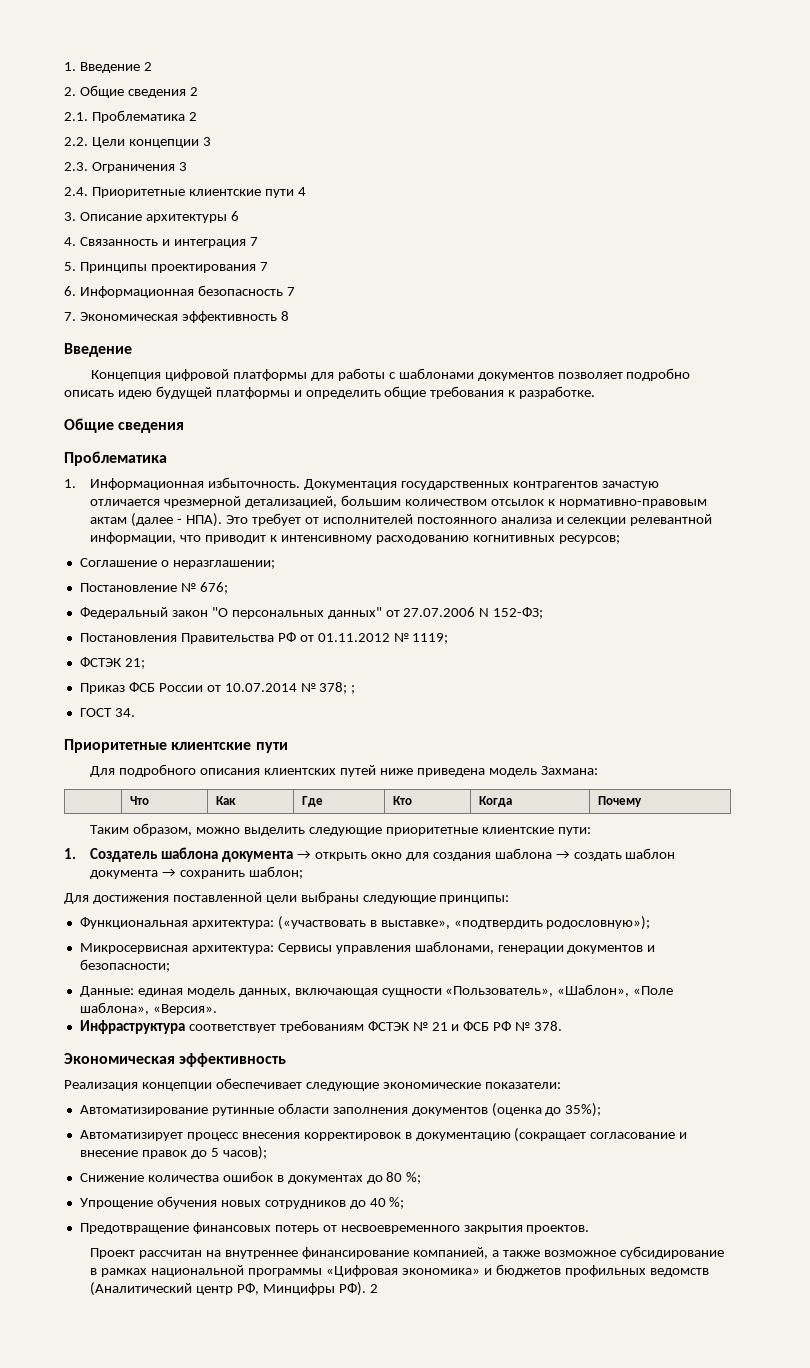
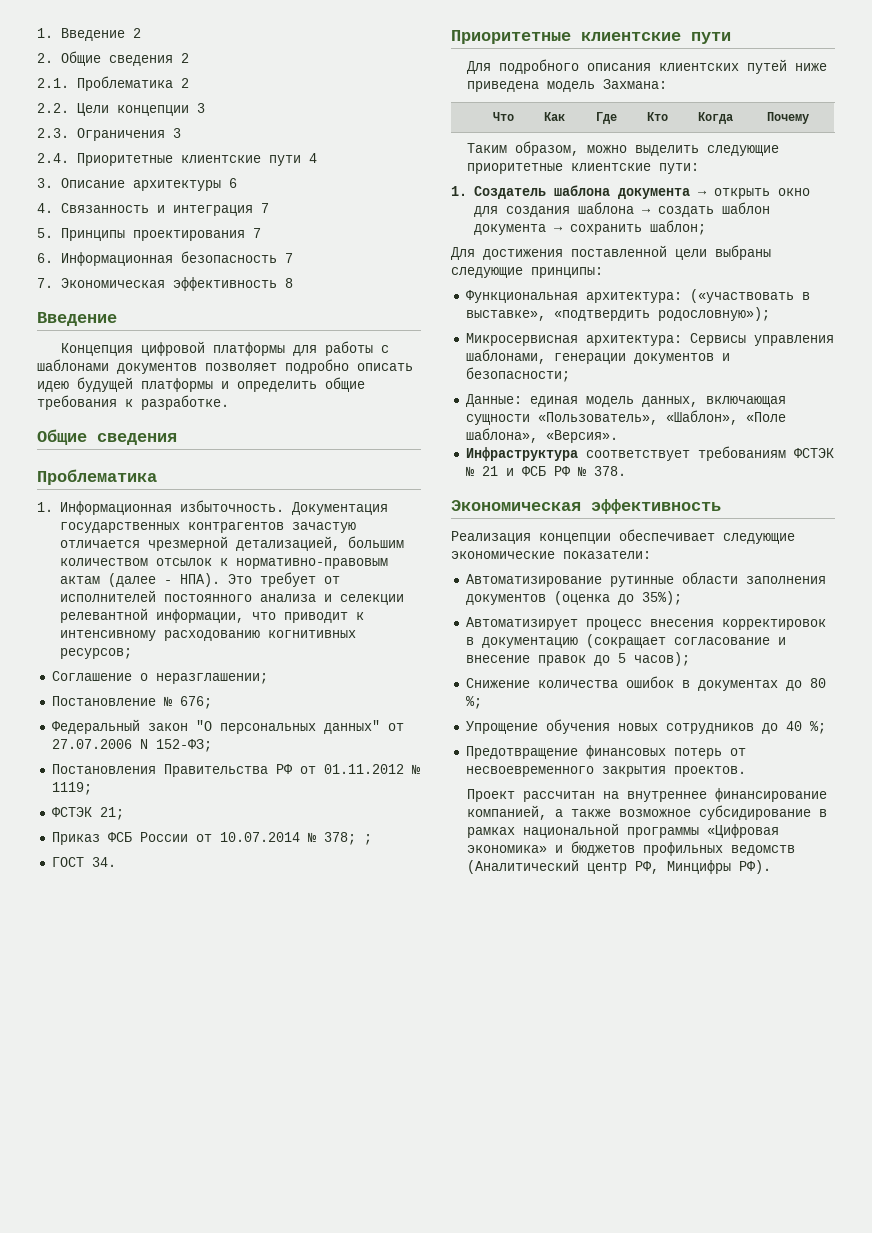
[370,1284,379,1293] 2 -> (772, 867) none

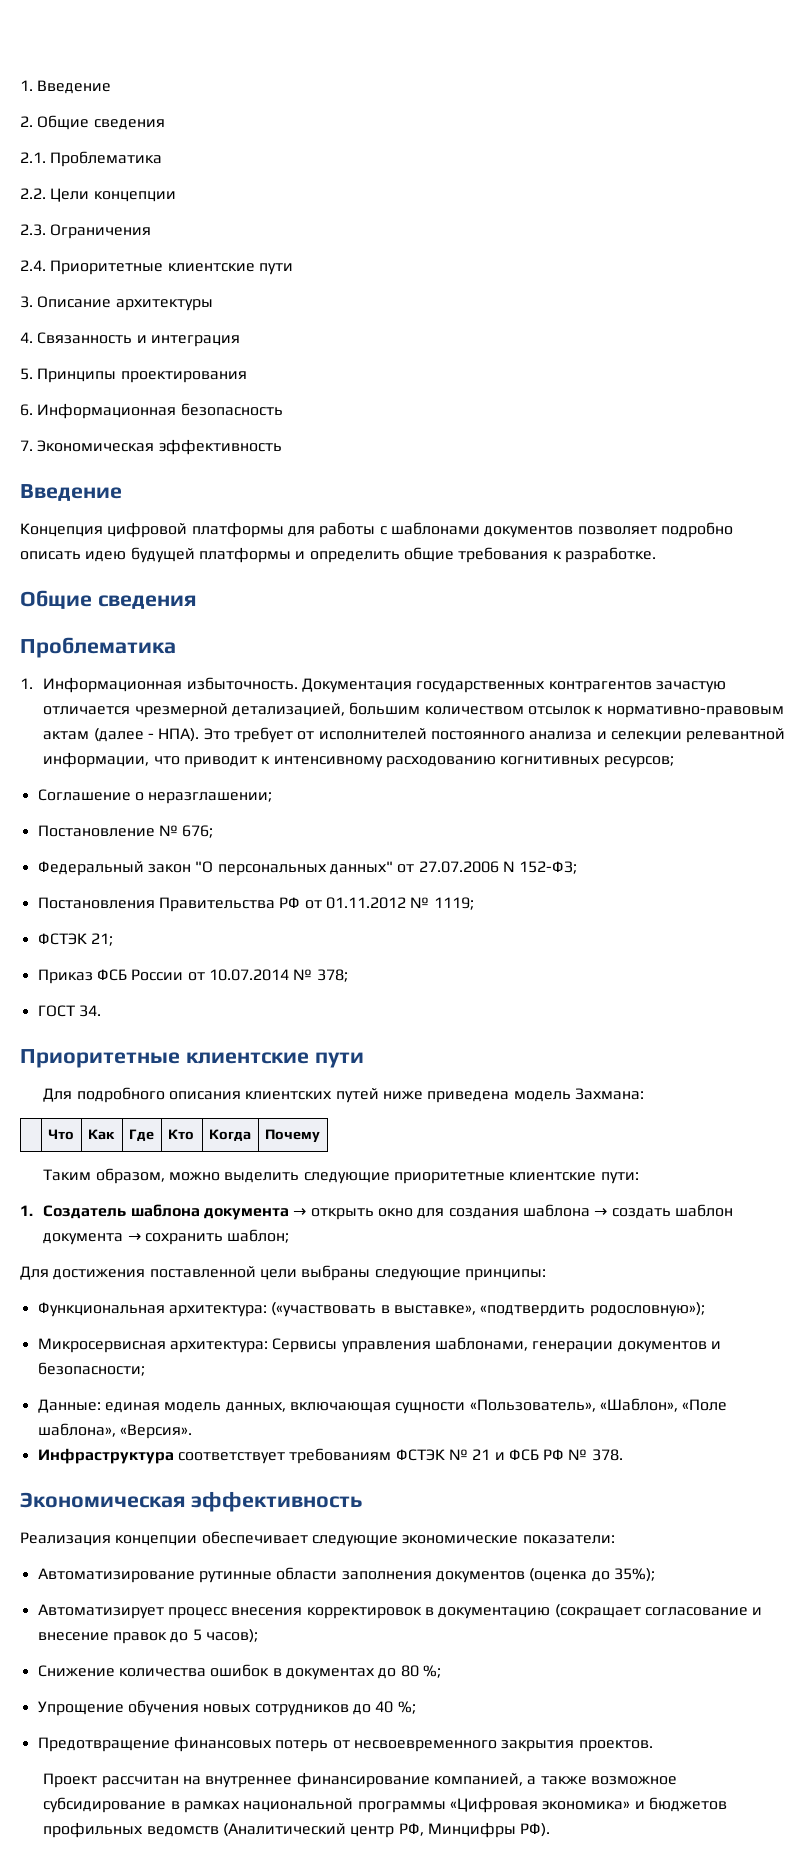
[133,28,141,38] 2 -> (112, 87) none
[181,53,189,63] 2 -> (165, 124) none
[181,78,189,88] 2 -> (163, 159) none
[197,103,205,113] 3 -> (176, 196) none
[173,128,181,138] 3 -> (152, 231) none
[309,153,317,163] 4 -> (293, 269) none
[229,178,237,188] 6 -> (213, 305) none
[261,203,269,213] 7 -> (240, 341) none
[253,228,261,238] 7 -> (247, 377) none
[285,253,293,263] 7 -> (283, 409) none
[285,278,293,288] 8 -> (282, 447) none
[363,834,372,845] ; -> (348, 975) none

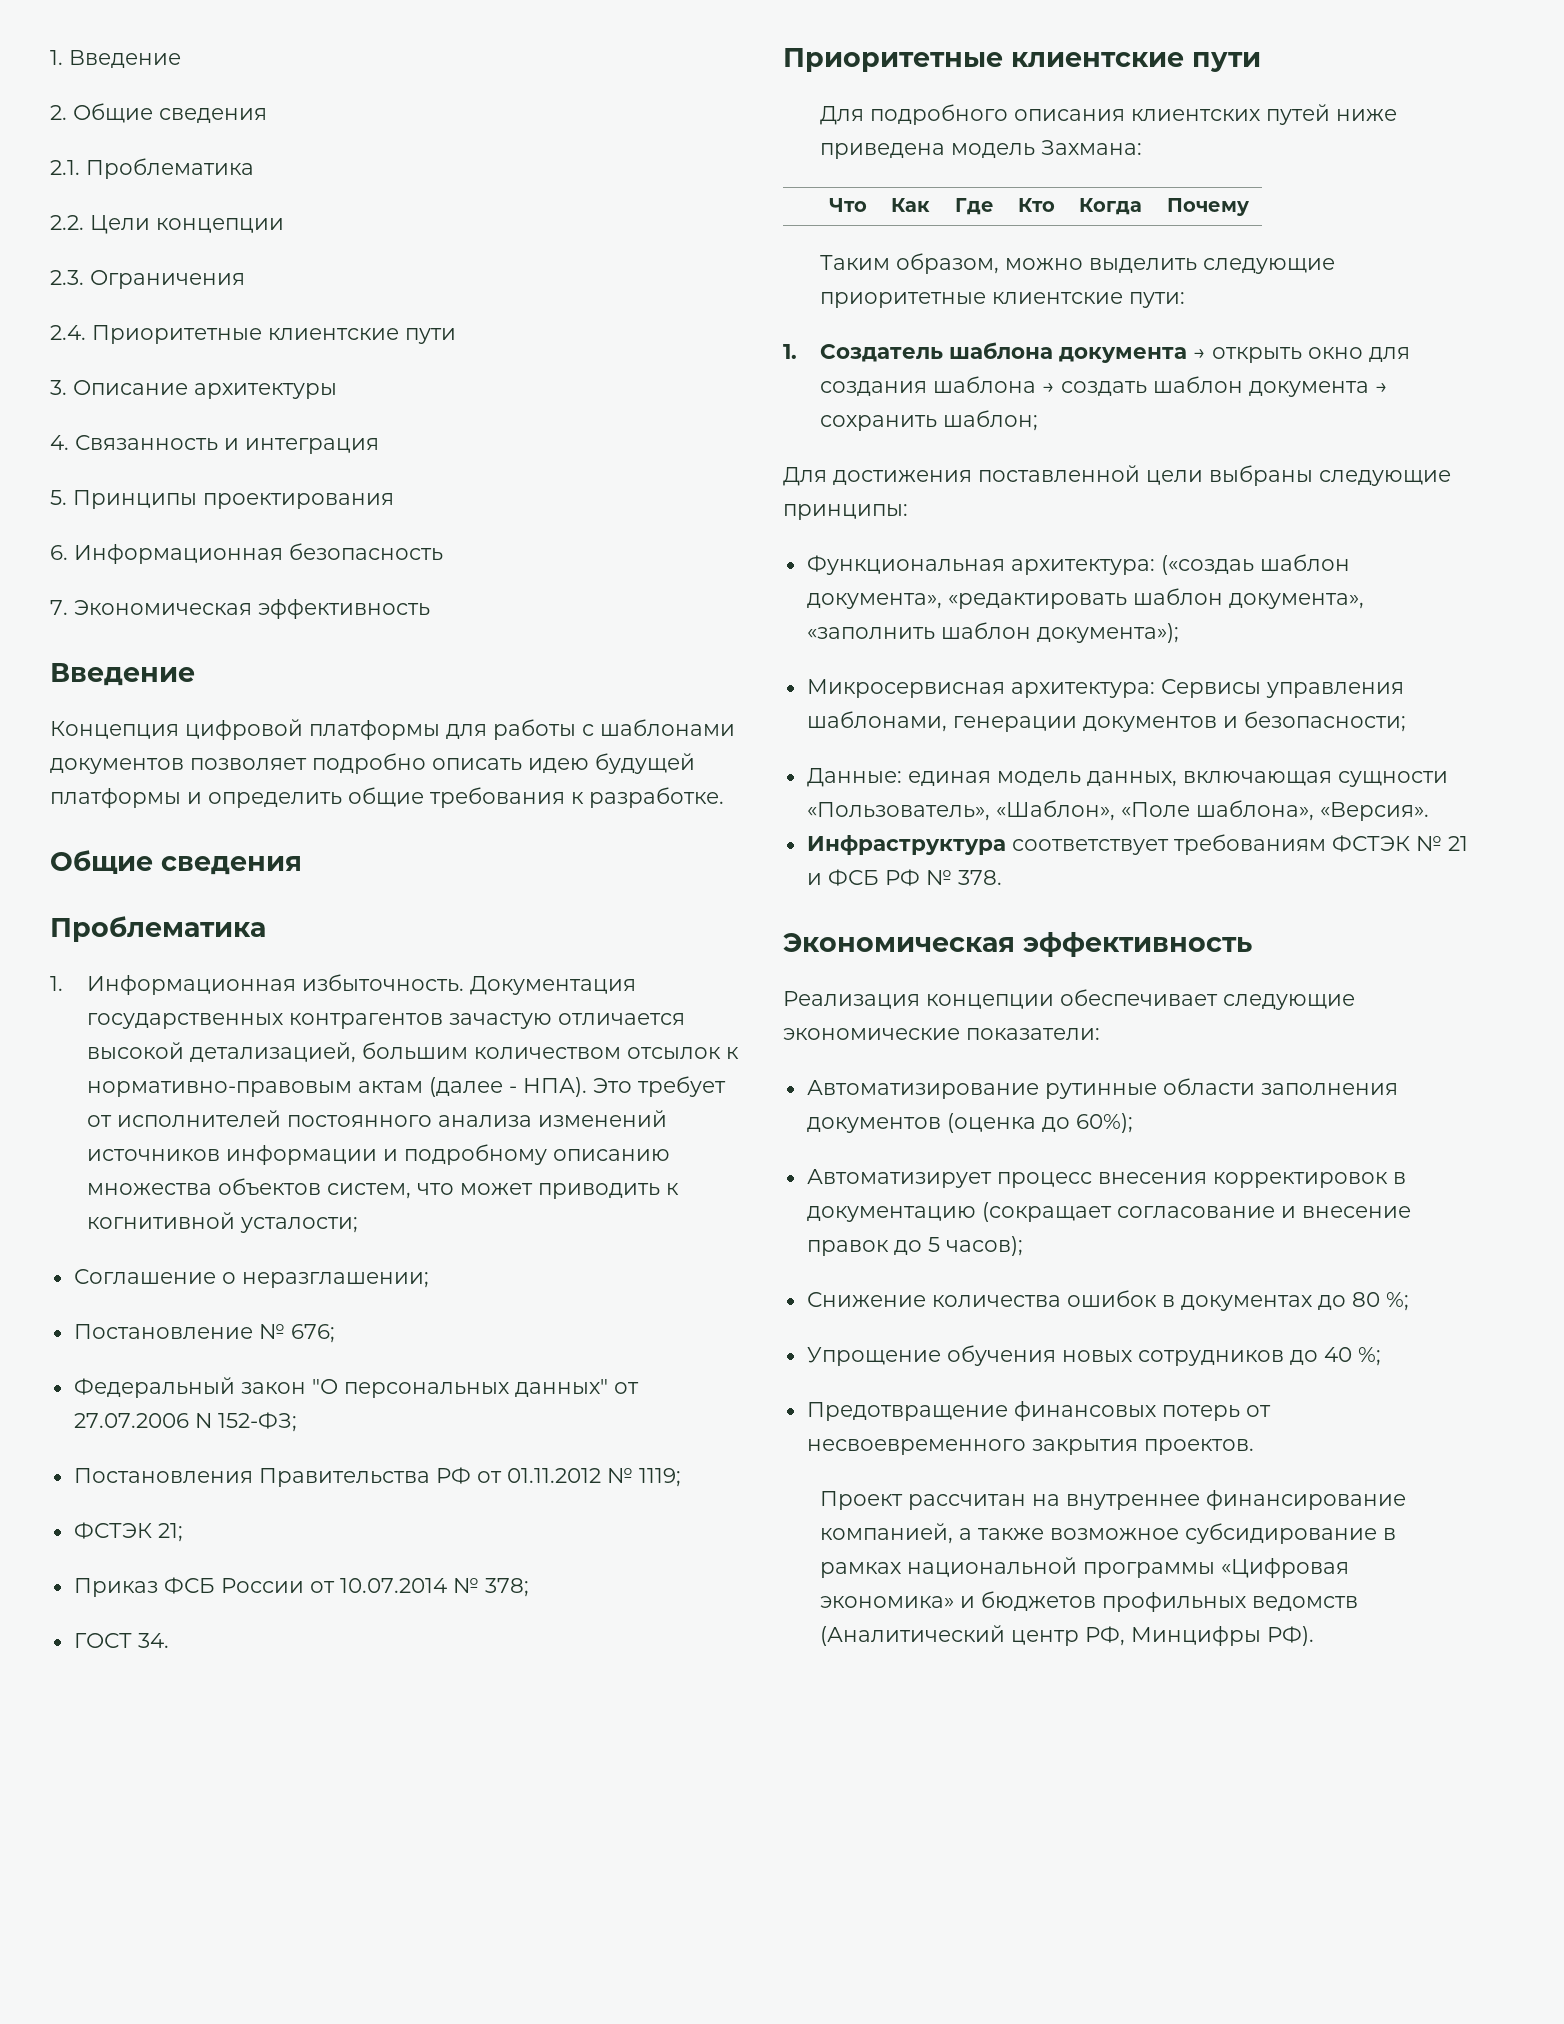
[134,703,228,718] чрезмерной -> [87,1042,185,1060] высокой
[596,728,786,743] [43,752,674,768] и селекции релевантной информации, что приводит к интенсивному расходованию когнитивных ресурсов; -> [538,1110,668,1127] [87,1144,671,1165] [87,1178,680,1199] [87,1212,359,1233] изменений источников информации и подробному описанию множества объектов систем, что может приводить к когнитивной усталости;
[271,1302,705,1317] («участвовать в выставке», «подтвердить родословную»); -> [1160,554,1350,575] [806,588,1364,609] [806,622,1179,643] («создаь шаблон документа», «редактировать шаблон документа», «заполнить шаблон документа»);
[613,1568,655,1582] 35%); -> [1075,1113,1133,1133] 60%);

